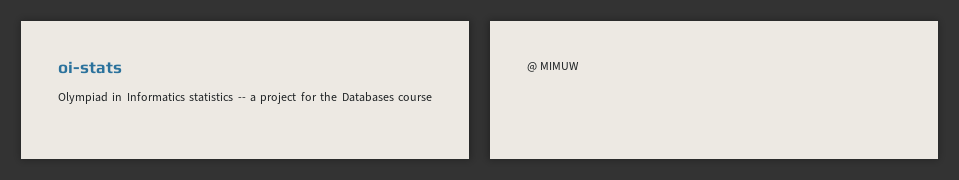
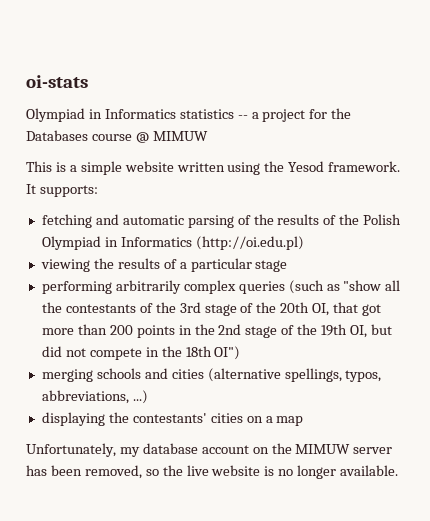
(580, 66) none -> [26,161,401,175] [26,184,98,197] [41,214,402,228] [41,236,304,250] [40,258,288,272] [41,280,401,294] [41,302,382,316] [41,324,392,338] [41,346,241,360] [41,368,382,382] [41,390,148,404] [41,412,304,426] [26,443,393,457] [26,465,399,479] // This is a simple website written using the Yesod framework. It supports: // fetching and automatic parsing of the results of the Polish Olympiad in Informatics (http://oi.edu.pl) // viewing the results of a particular stage // performing arbitrarily complex queries (such as "show all the contestants of the 3rd stage of the 20th OI, that got more than 200 points in the 2nd stage of the 19th OI, but did not compete in the 18th OI") // merging schools and cities (alternative spellings, typos, abbreviations, ...) // displaying the contestants' cities on a map // Unfortunately, my database account on the MIMUW server has been removed, so the live website is no longer available.

